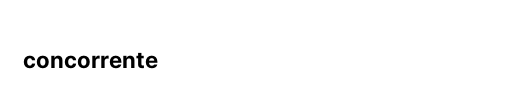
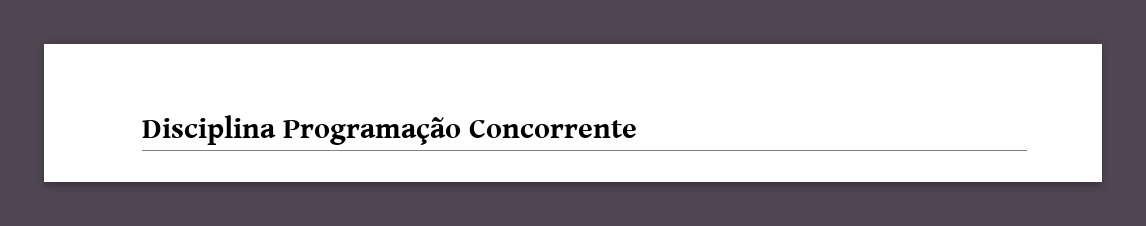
[23,52,158,69] concorrente -> [142,115,637,145] Disciplina Programação Concorrente

